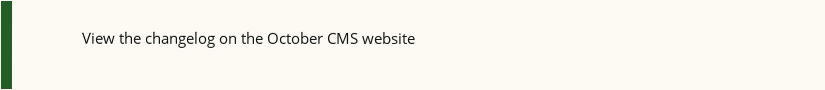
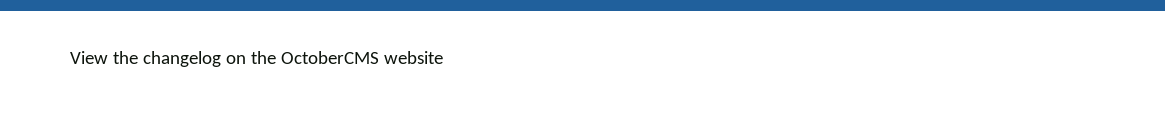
[267,31,360,44] October CMS -> [280,51,379,64] OctoberCMS

